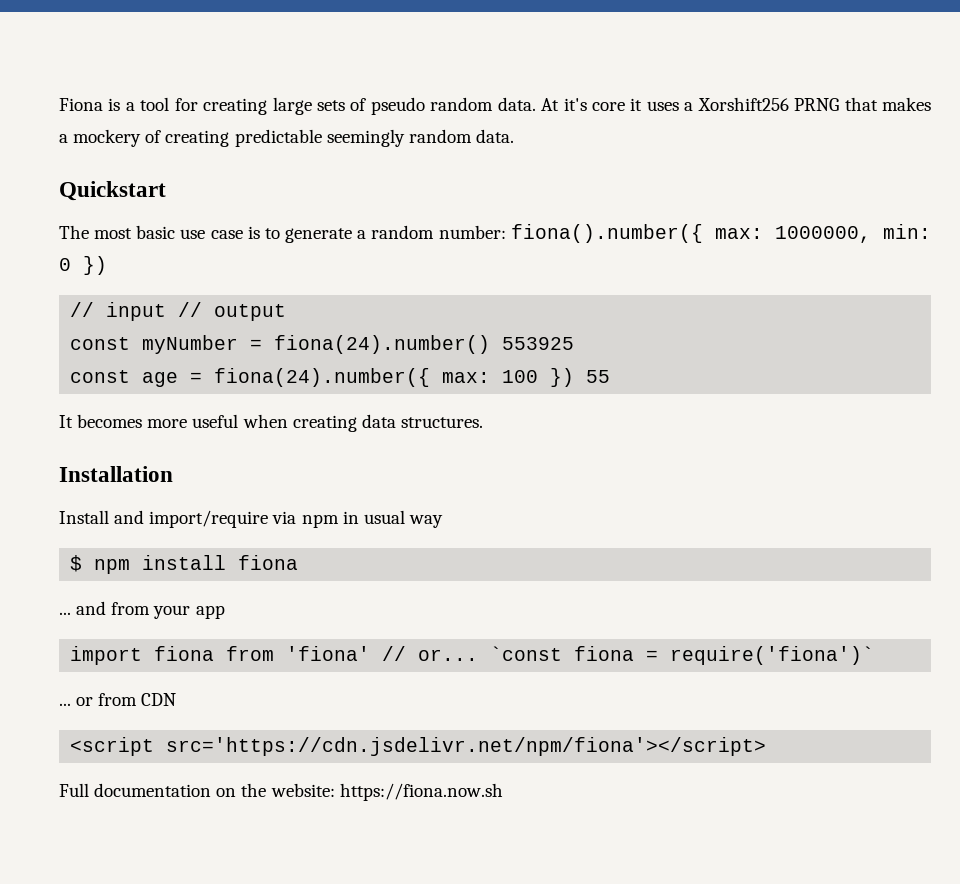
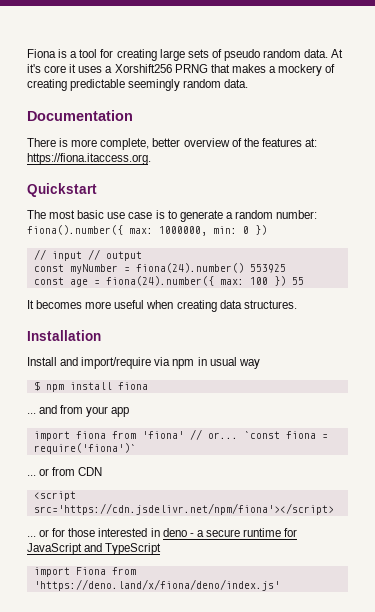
(514, 136) none -> [27,110,133,121] [27,138,317,150] [27,153,151,165] // Documentation // There is more complete, better overview of the features at: https://fiona.itaccess.org.
[59,783,503,801] Full documentation on the website: https://fiona.now.sh -> [27,528,298,537] [27,543,162,555] [33,567,136,577] [33,579,280,591] ... or for those interested in deno - a secure runtime for JavaScript and TypeScript // import Fiona from 'https://deno.land/x/fiona/deno/index.js'

